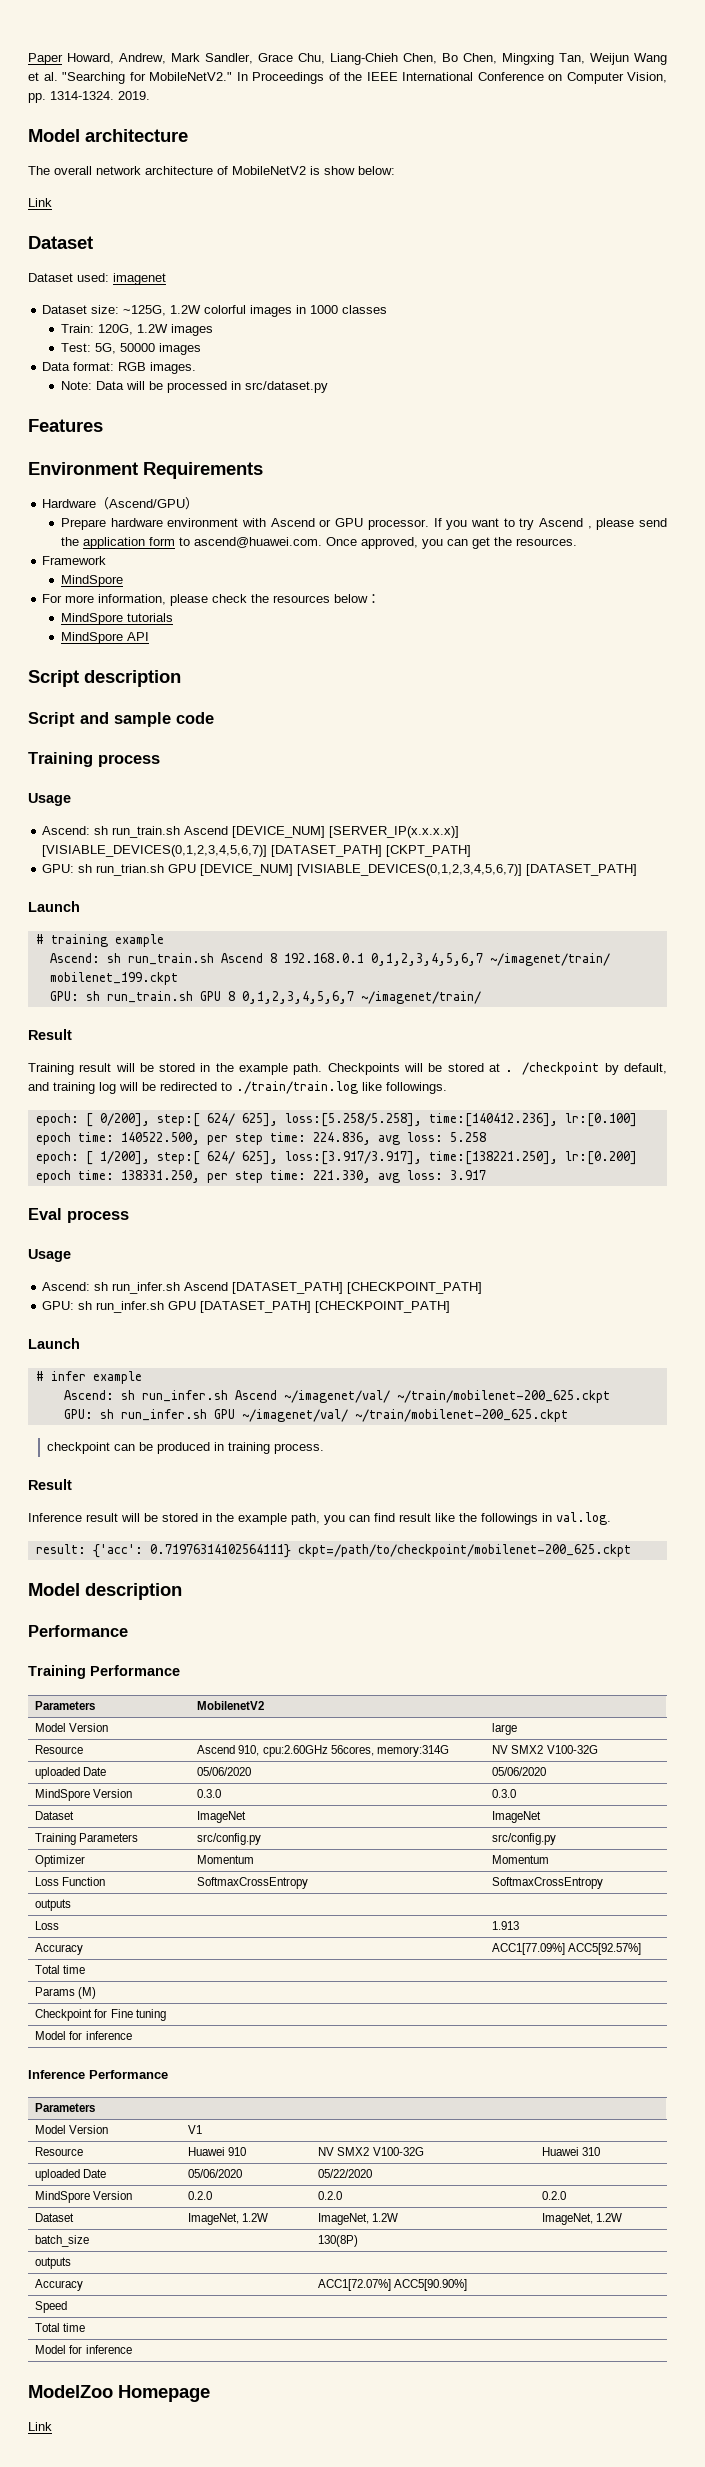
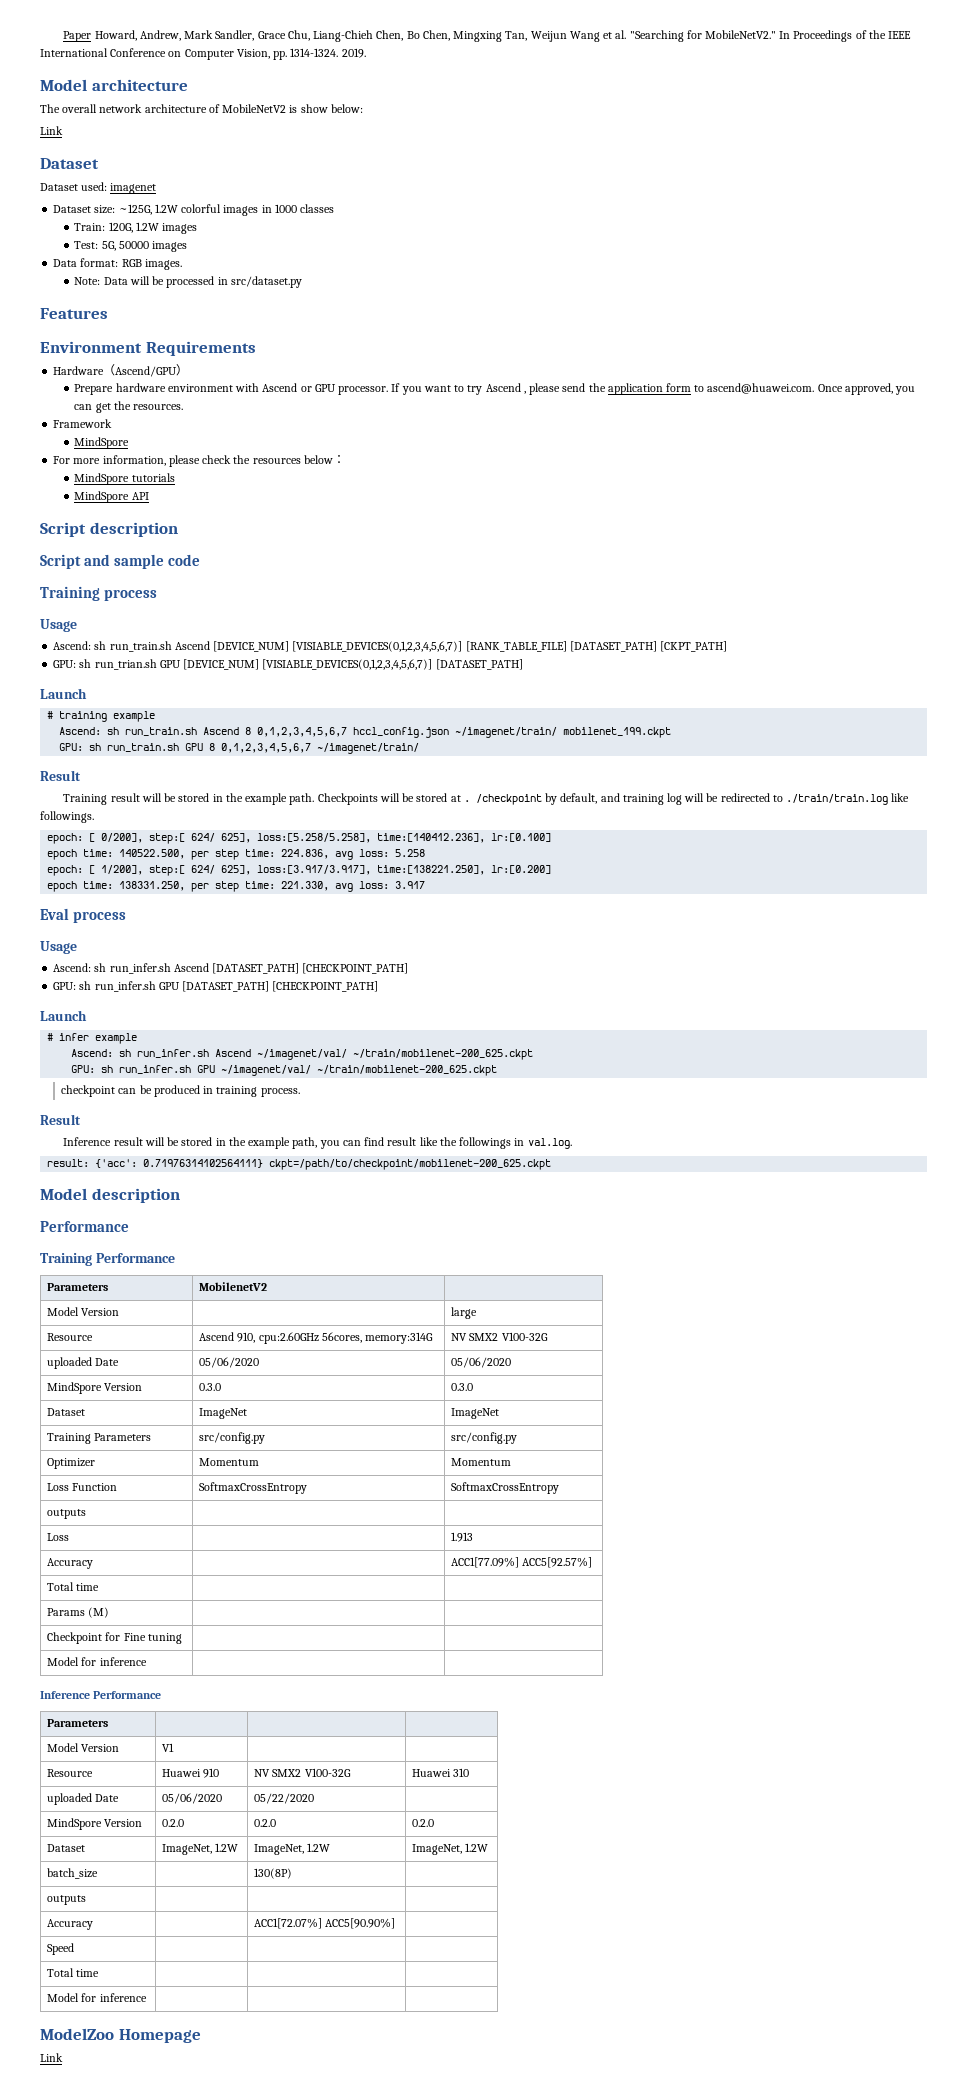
[329,826,460,838] [42,845,268,857] [SERVER_IP(x.x.x.x)] [VISIABLE_DEVICES(0,1,2,3,4,5,6,7)] -> [292,641,567,652] [VISIABLE_DEVICES(0,1,2,3,4,5,6,7)] [RANK_TABLE_FILE]
[283,953,483,966] 192.168.0.1 0,1,2,3,4,5,6,7 -> [257,727,450,738] 0,1,2,3,4,5,6,7 hccl_config.json

